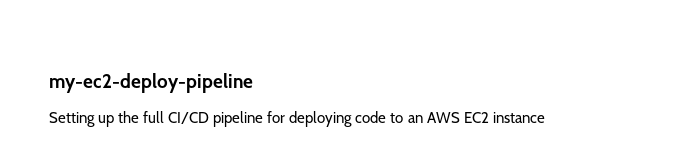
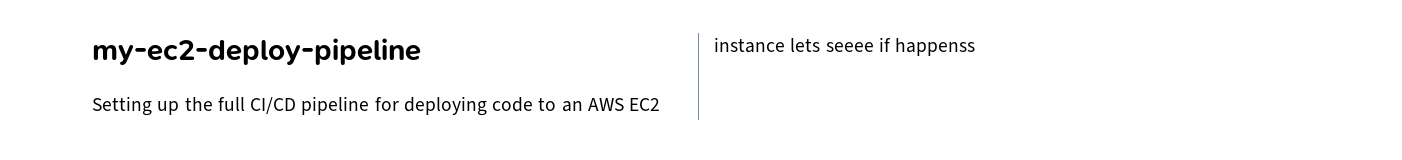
(545, 117) none -> [790,37,976,56] lets seeee if happenss

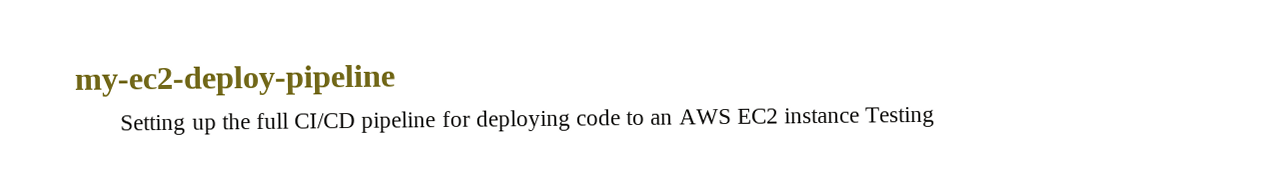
[790,37,976,56] lets seeee if happenss -> [865,106,936,128] Testing

